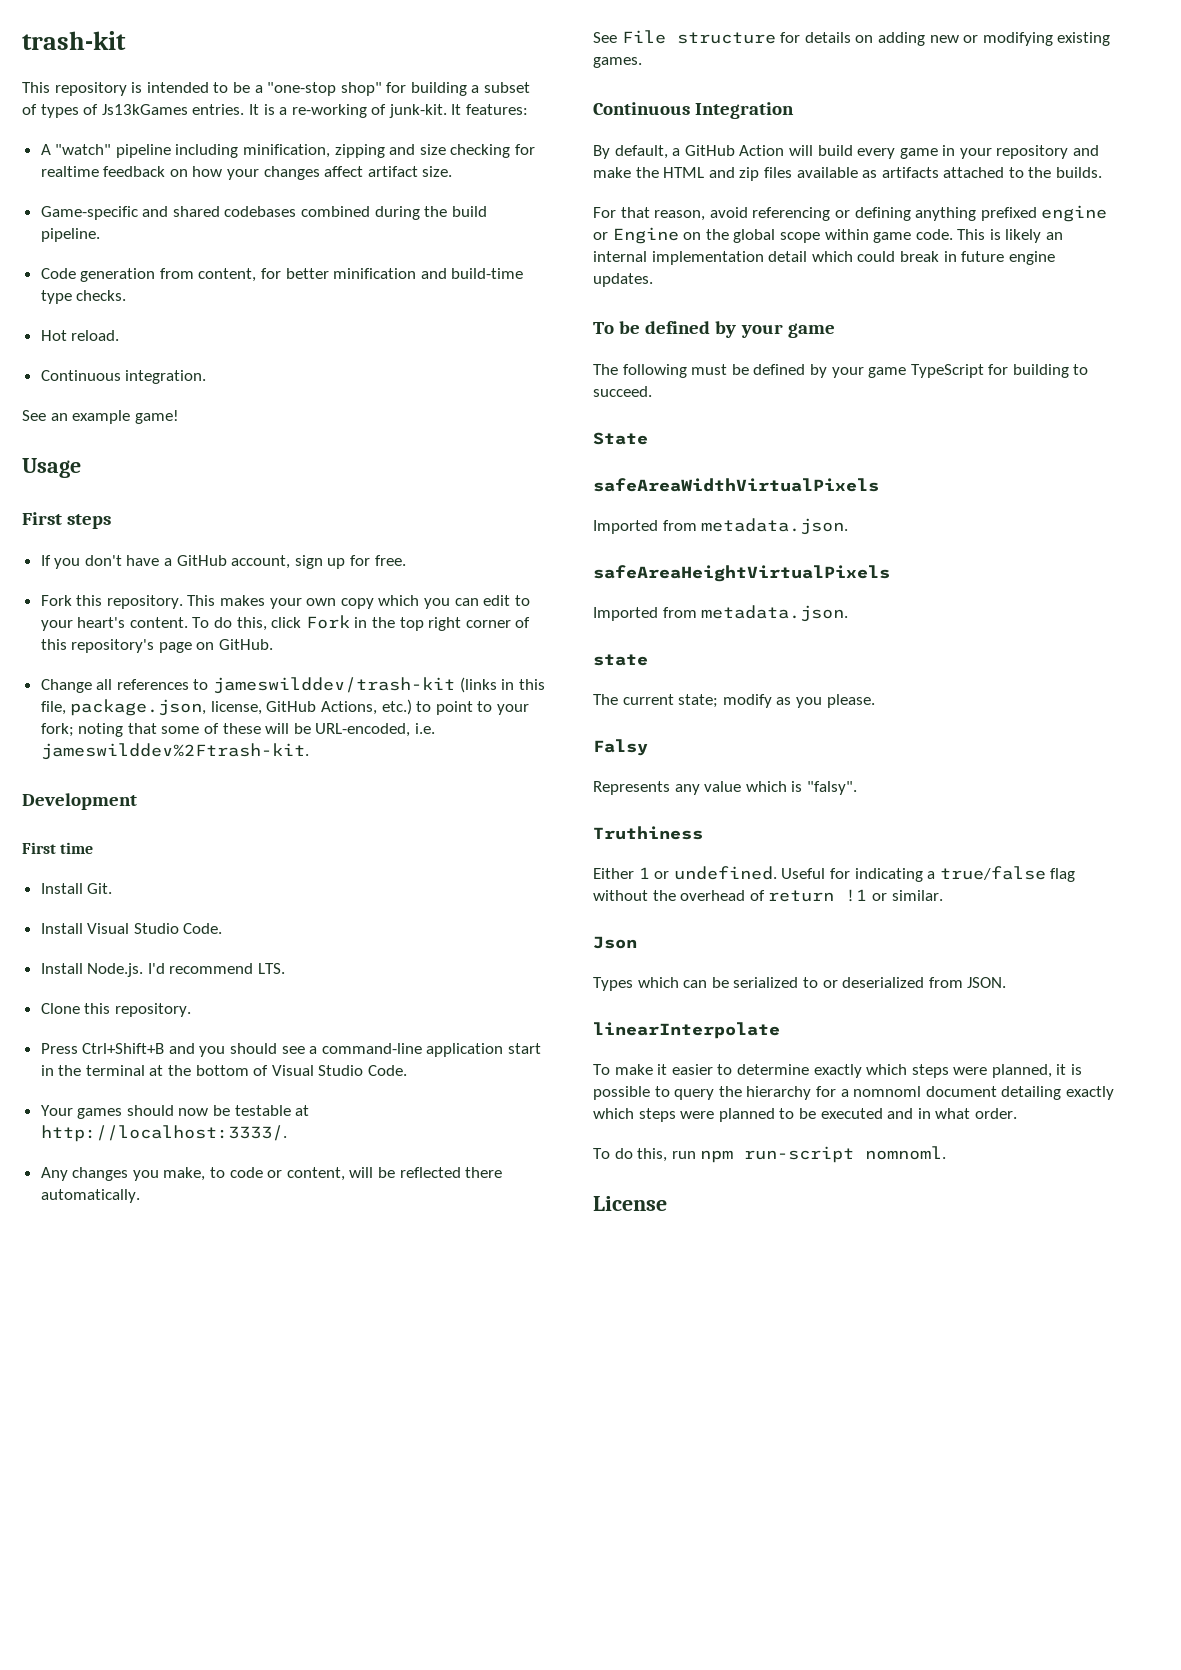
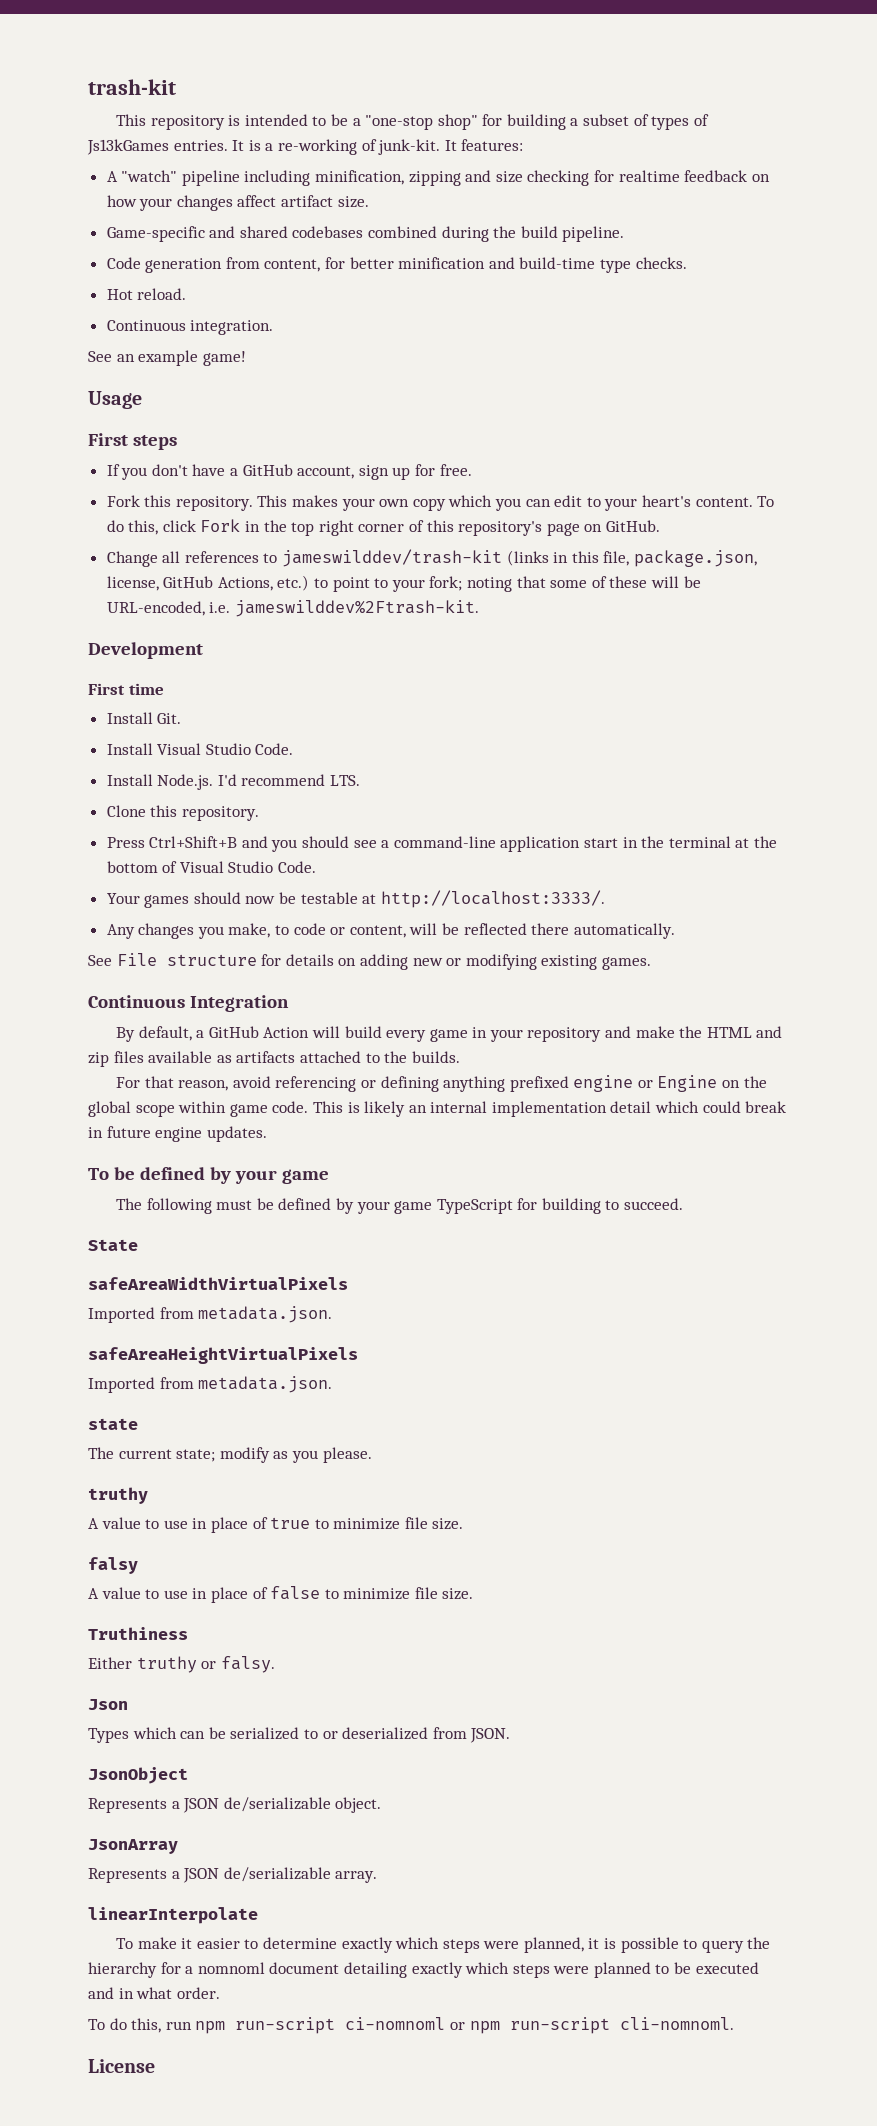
[593,739,648,756] [593,781,857,795] [593,826,703,840] [593,866,1076,882] [593,889,943,902] Falsy // Represents any value which is "falsy". // Truthiness // Either 1 or undefined. Useful for indicating a true/false flag without the overhead of return !1 or similar. -> [88,1487,148,1504] [88,1517,464,1533] [88,1557,138,1574] [88,1586,474,1603] [88,1627,188,1640] [88,1656,275,1673] truthy // A value to use in place of true to minimize file size. // falsy // A value to use in place of false to minimize file size. // Truthiness // Either truthy or falsy.
(1007, 982) none -> [88,1767,188,1784] [88,1797,382,1813] [88,1839,178,1854] [88,1867,378,1883] // JsonObject // Represents a JSON de/serializable object. // JsonArray // Represents a JSON de/serializable array.
[865,1146,947,1160] nomnoml. -> [345,2017,734,2034] ci-nomnoml or npm run-script cli-nomnoml.

